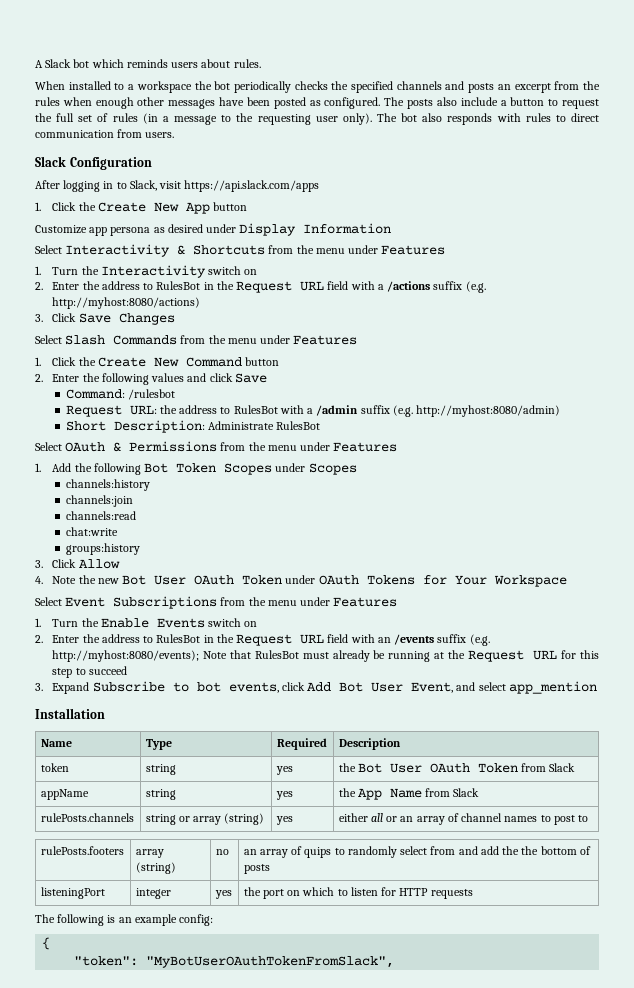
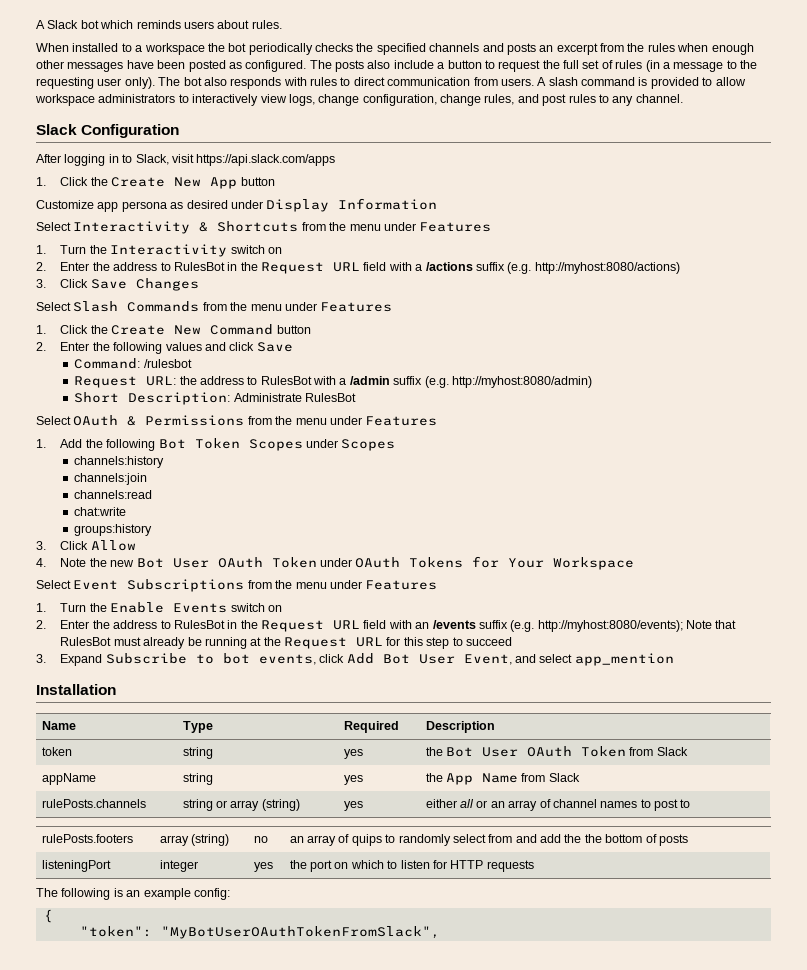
(175, 135) none -> [537,77,746,89] [35,94,683,106] A slash command is provided to allow workspace administrators to interactively view logs, change configuration, change rules, and post rules to any channel.

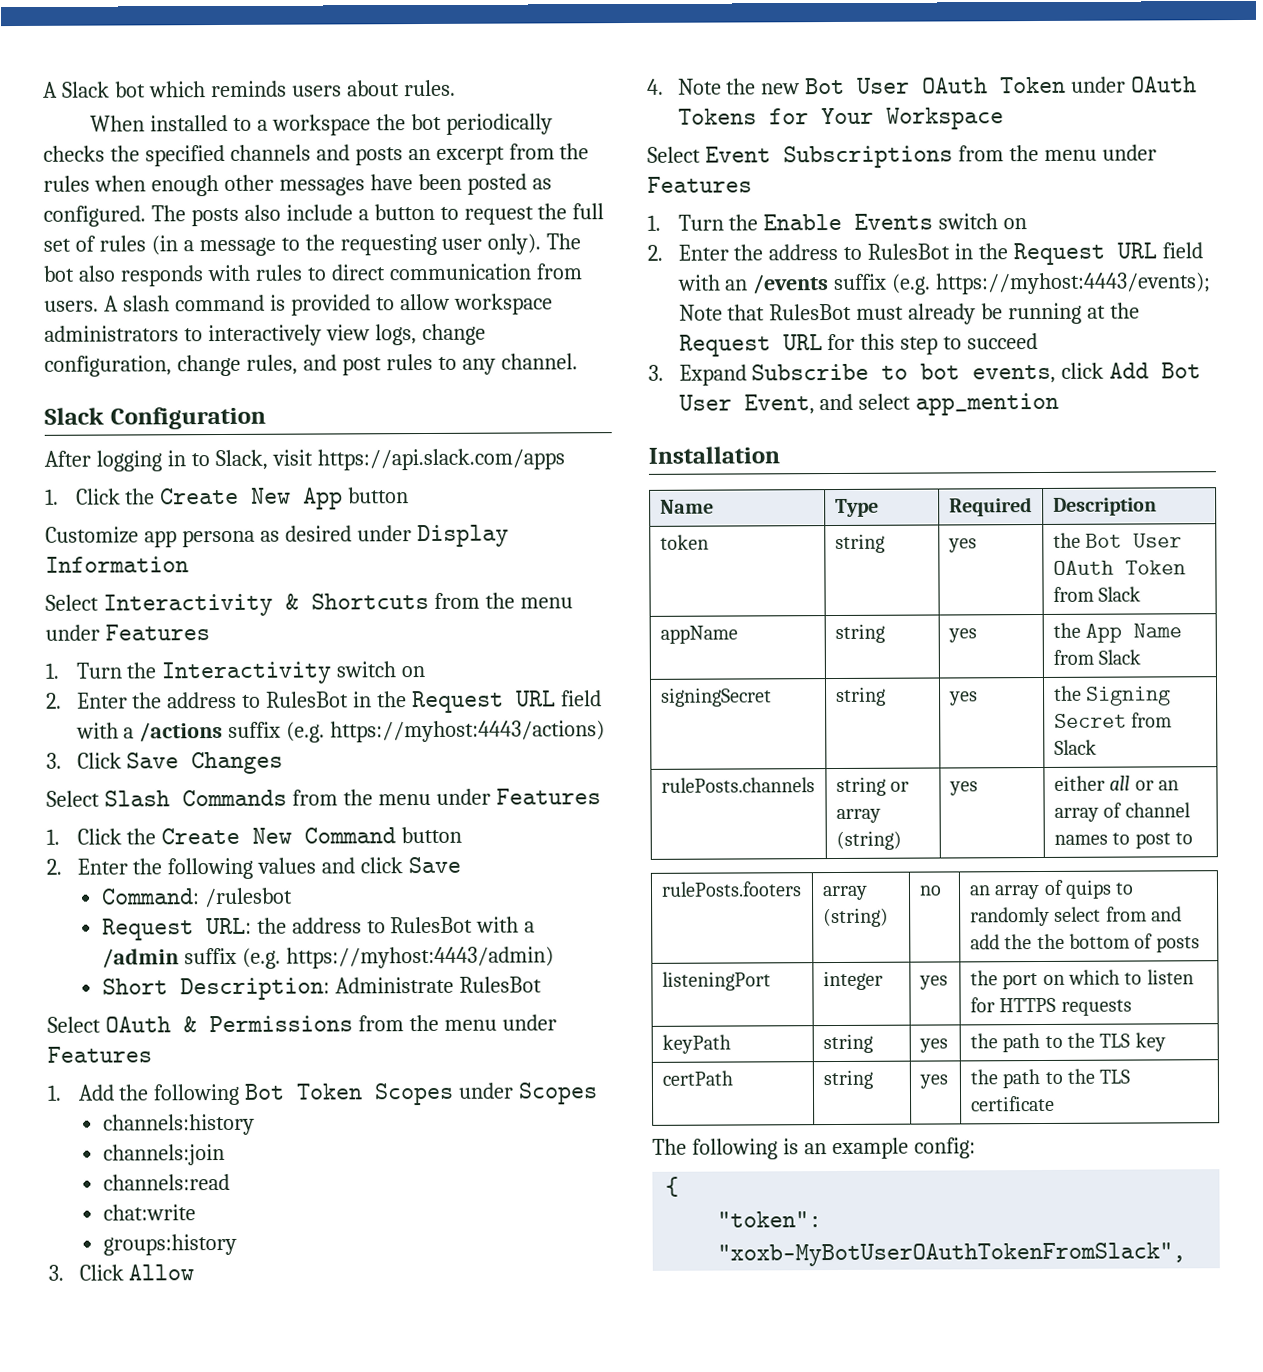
[534,262,680,274] http://myhost:8080/actions) -> [330,720,606,743] https://myhost:4443/actions)
[451,376,592,388] http://myhost:8080/admin) -> [285,946,554,969] https://myhost:4443/admin)
[537,620,683,632] http://myhost:8080/events); -> [935,272,1212,295] https://myhost:4443/events);
(580, 777) none -> [660,687,772,707] [835,686,886,707] [948,691,978,706] [1053,685,1172,706] [1053,712,1173,728] [1053,739,1097,755] // signingSecret | string | yes | the Signing Secret from Slack
[450,860,484,869] HTTP -> [999,997,1057,1013] HTTPS
(534, 866) none -> [661,1034,731,1054] [822,1033,873,1054] [918,1038,948,1053] [969,1032,1166,1053] [661,1070,733,1086] [822,1069,873,1090] [918,1074,948,1089] [969,1068,1131,1089] [970,1095,1055,1112] // keyPath | string | yes | the path to the TLS key // certPath | string | yes | the path to the TLS certificate
[160,926,440,939] "MyBotUserOAuthTokenFromSlack", -> [717,1242,1187,1267] "xoxb-MyBotUserOAuthTokenFromSlack",

